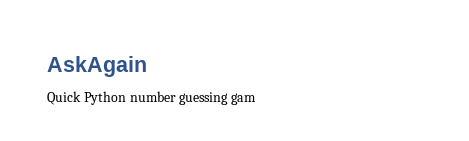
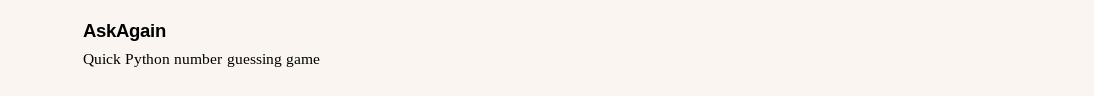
[231,93,257,105] gam -> [285,56,320,67] game

